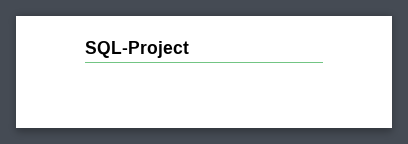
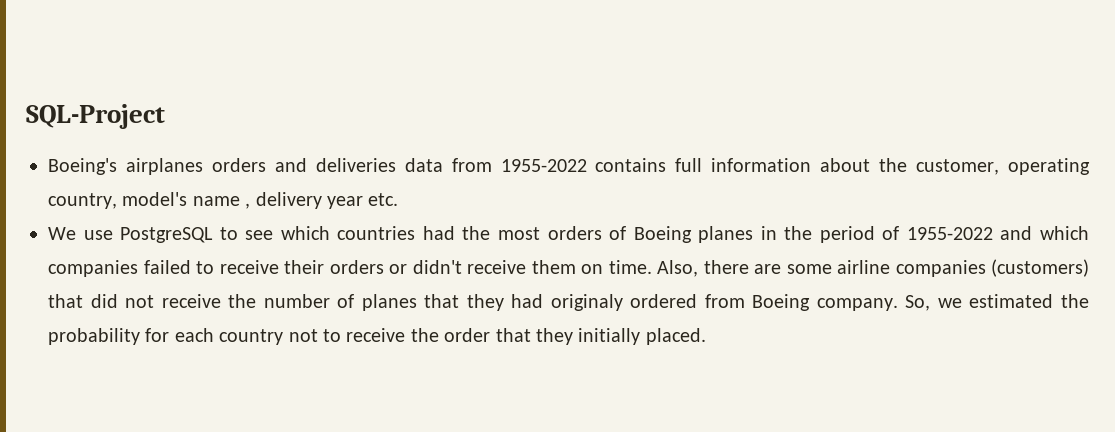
(189, 49) none -> [48,158,1090,175] [48,192,399,209] [48,226,1089,243] [48,259,1089,277] [48,294,1089,311] [48,328,706,345] // Boeing's airplanes orders and deliveries data from 1955-2022 contains full information about the customer, operating country, model's name , delivery year etc. // We use PostgreSQL to see which countries had the most orders of Boeing planes in the period of 1955-2022 and which companies failed to receive their orders or didn't receive them on time. Also, there are some airline companies (customers) that did not receive the number of planes that they had originaly ordered from Boeing company. So, we estimated the probability for each country not to receive the order that they initially placed.

